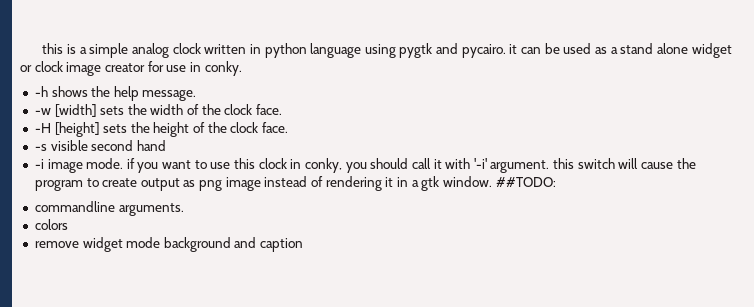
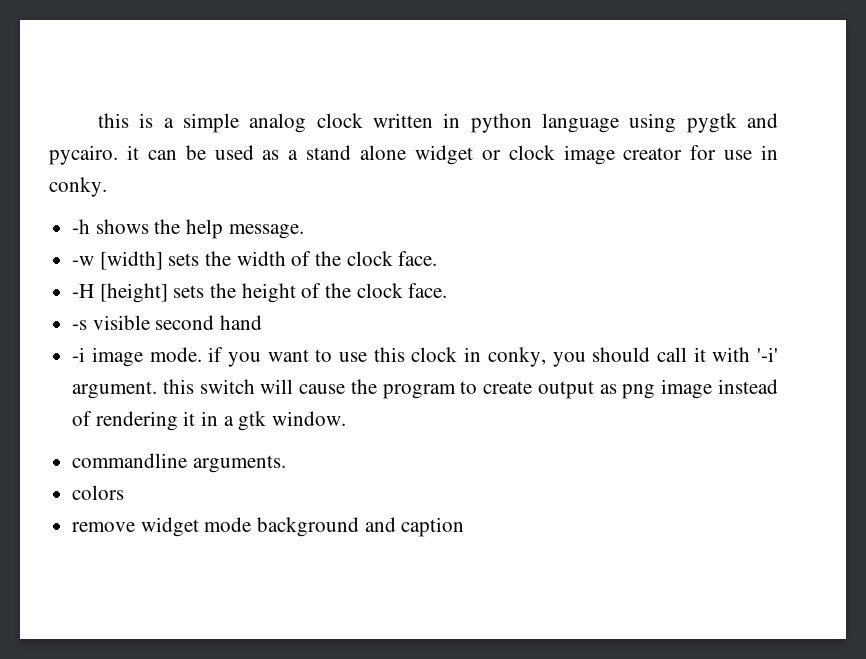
[495,177,556,187] ##TODO: -> (347, 418) none

